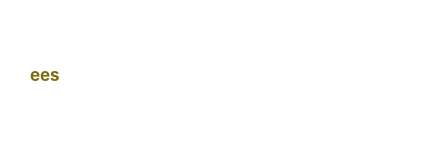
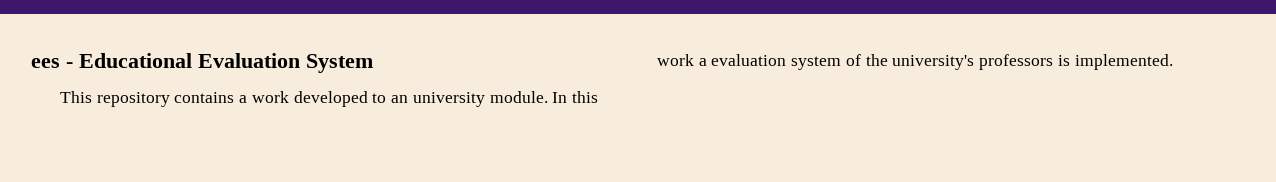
(60, 76) none -> [66,53,373,73] [60,91,598,107] [657,54,1173,70] - Educational Evaluation System // This repository contains a work developed to an university module. In this work a evaluation system of the university's professors is implemented.

